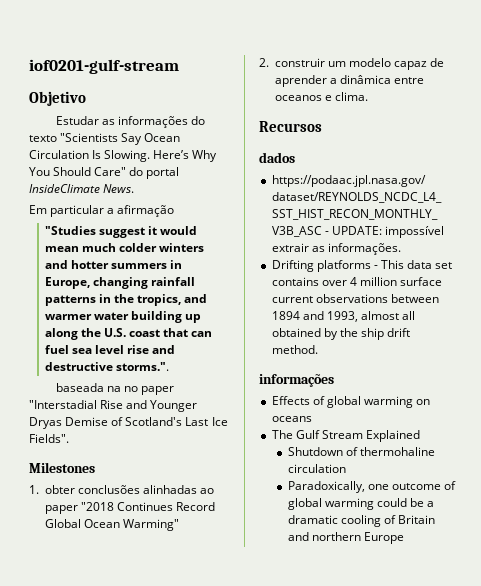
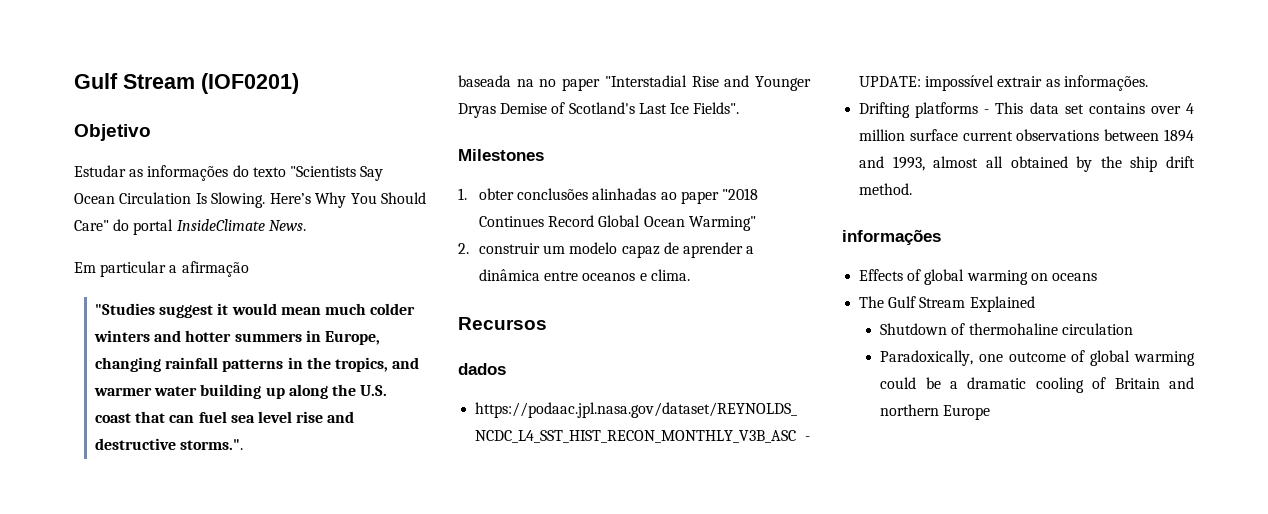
[29,59,179,74] iof0201-gulf-stream -> [74,73,299,94] Gulf Stream (IOF0201)

